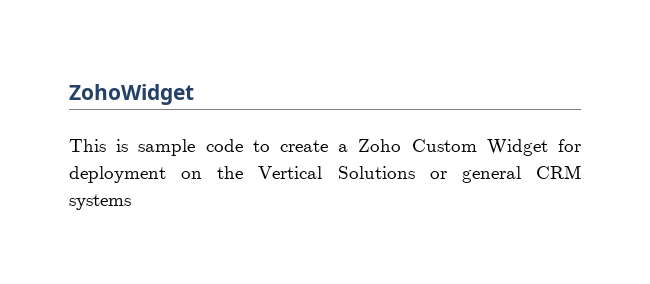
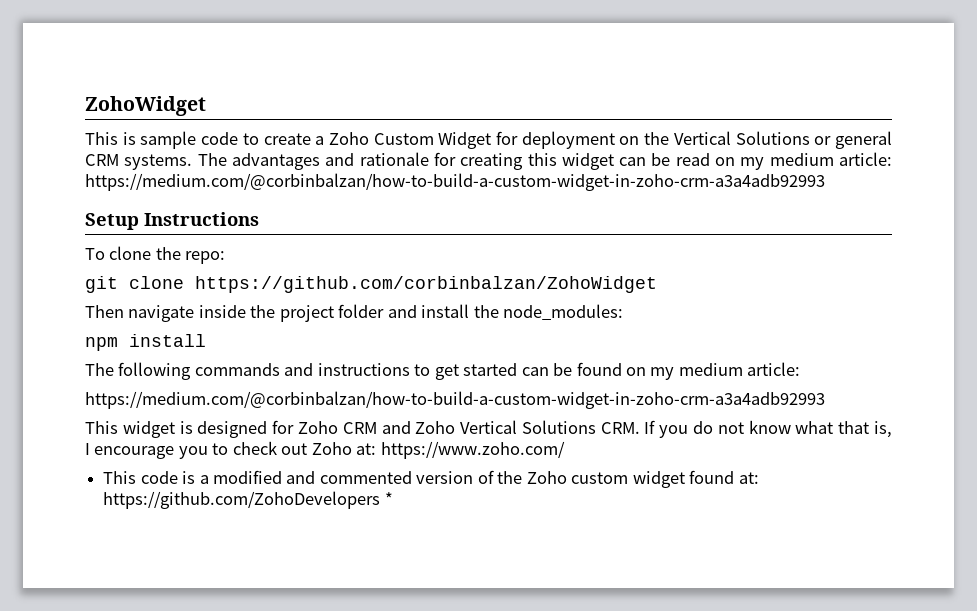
[69,194,131,210] systems -> [124,152,892,170] [85,173,825,191] [85,212,259,230] [85,246,226,264] [85,276,657,293] [85,304,624,322] [85,334,206,351] [85,362,801,380] [85,391,825,409] [85,420,892,438] [85,441,565,459] [103,470,759,488] [103,491,393,509] systems. The advantages and rationale for creating this widget can be read on my medium article: https://medium.com/@corbinbalzan/how-to-build-a-custom-widget-in-zoho-crm-a3a4adb92993 // Setup Instructions // To clone the repo: // git clone https://github.com/corbinbalzan/ZohoWidget // Then navigate inside the project folder and install the node_modules: // npm install // The following commands and instructions to get started can be found on my medium article: // https://medium.com/@corbinbalzan/how-to-build-a-custom-widget-in-zoho-crm-a3a4adb92993 // This widget is designed for Zoho CRM and Zoho Vertical Solutions CRM. If you do not know what that is, I encourage you to check out Zoho at: https://www.zoho.com/ // This code is a modified and commented version of the Zoho custom widget found at: https://github.com/ZohoDevelopers *

